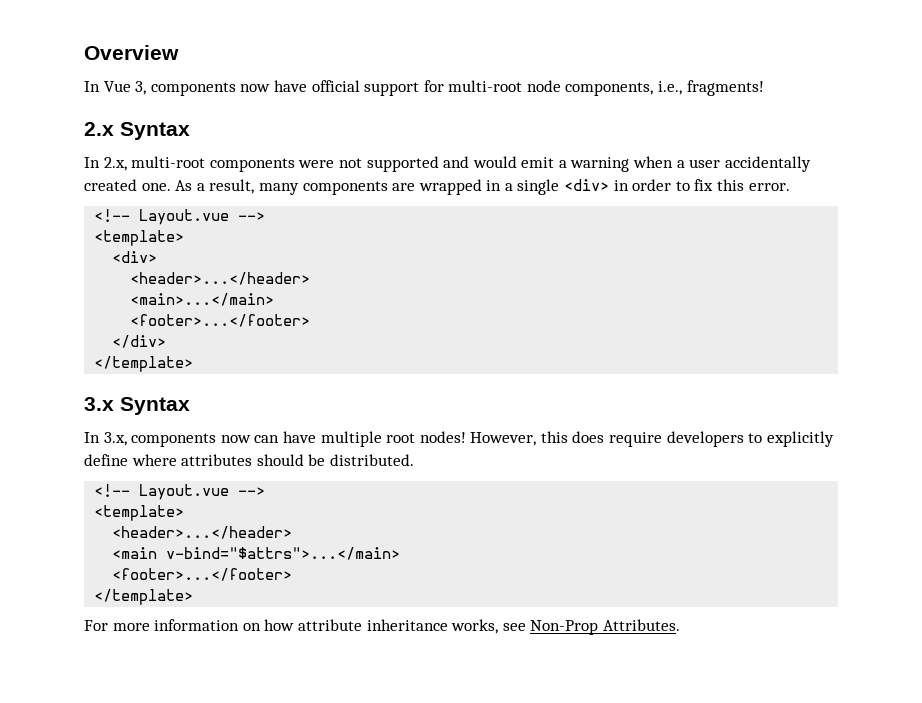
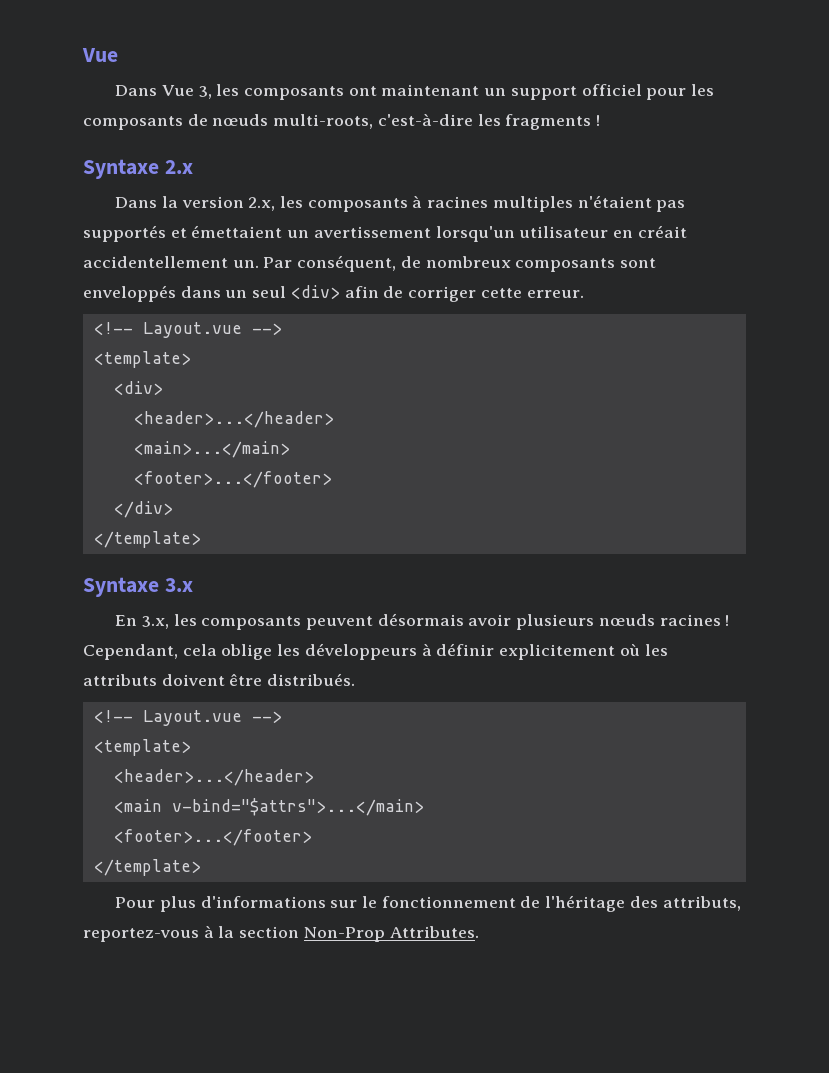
[84,45,179,60] [84,80,764,96] [84,122,190,140] [84,156,811,172] [84,179,790,195] Overview // In Vue 3, components now have official support for multi-root node components, i.e., fragments! // 2.x Syntax // In 2.x, multi-root components were not supported and would emit a warning when a user accidentally created one. As a result, many components are wrapped in a single <div> in order to fix this error. -> [82,48,118,62] [115,84,715,100] [83,113,601,130] [83,159,193,179] [115,195,686,212] [83,225,687,242] [83,255,657,272] [83,285,584,302] Vue // Dans Vue 3, les composants ont maintenant un support officiel pour les composants de nœuds multi-roots, c'est-à-dire les fragments ! // Syntaxe 2.x // Dans la version 2.x, les composants à racines multiples n'étaient pas supportés et émettaient un avertissement lorsqu'un utilisateur en créait accidentellement un. Par conséquent, de nombreux composants sont enveloppés dans un seul <div> afin de corriger cette erreur.
(194, 364) none -> [83,577,159,597] Syntaxe
[120,397,190,415] [84,431,834,447] [84,454,414,466] Syntax // In 3.x, components now can have multiple root nodes! However, this does require developers to explicitly define where attributes should be distributed. -> [115,613,730,630] [83,643,668,660] [83,673,356,686] // En 3.x, les composants peuvent désormais avoir plusieurs nœuds racines ! Cependant, cela oblige les développeurs à définir explicitement où les attributs doivent être distribués.
[84,619,526,634] For more information on how attribute inheritance works, see -> [115,895,741,912] [83,925,300,942] Pour plus d'informations sur le fonctionnement de l'héritage des attributs, reportez-vous à la section

